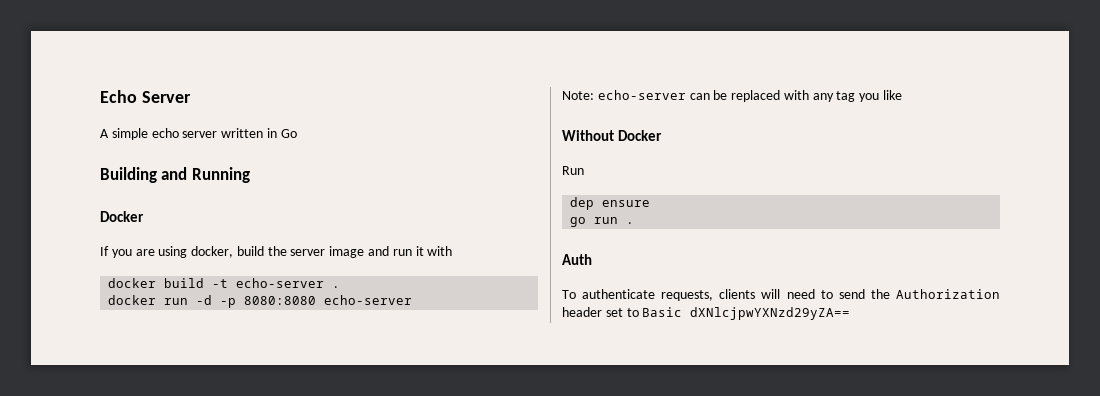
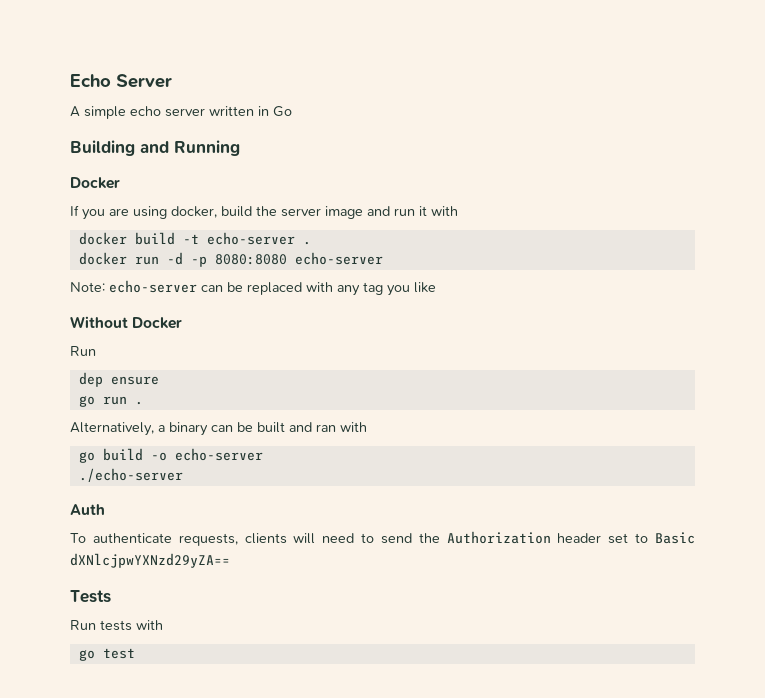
(635, 223) none -> [70,422,367,436] [78,448,263,463] [78,468,183,482] // Alternatively, a binary can be built and ran with // go build -o echo-server // ./echo-server
(851, 313) none -> [70,590,111,603] [70,620,163,631] [78,648,135,661] // Tests // Run tests with // go test

